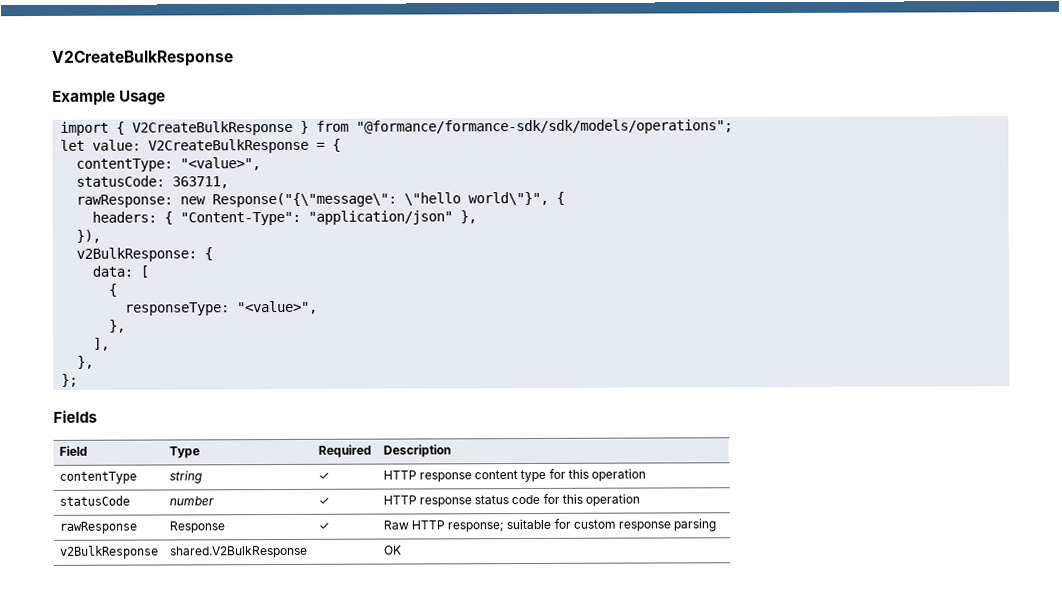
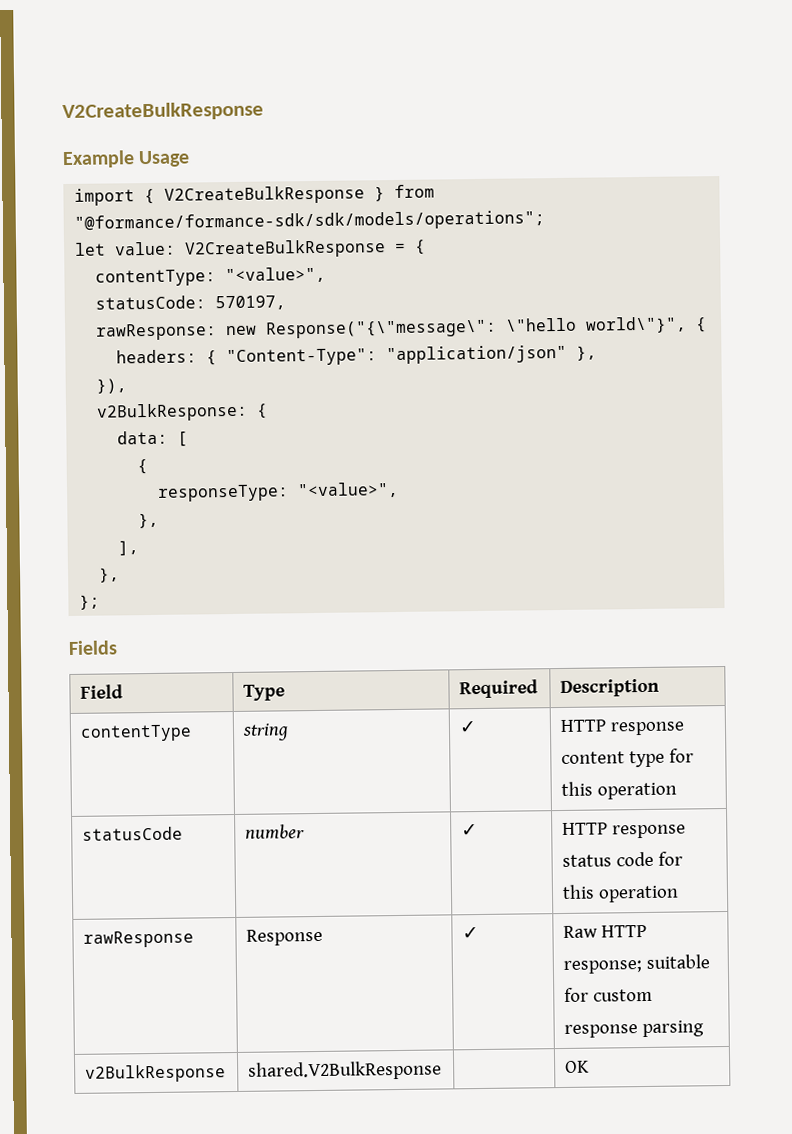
[172,176,230,189] 363711, -> [215,295,287,311] 570197,

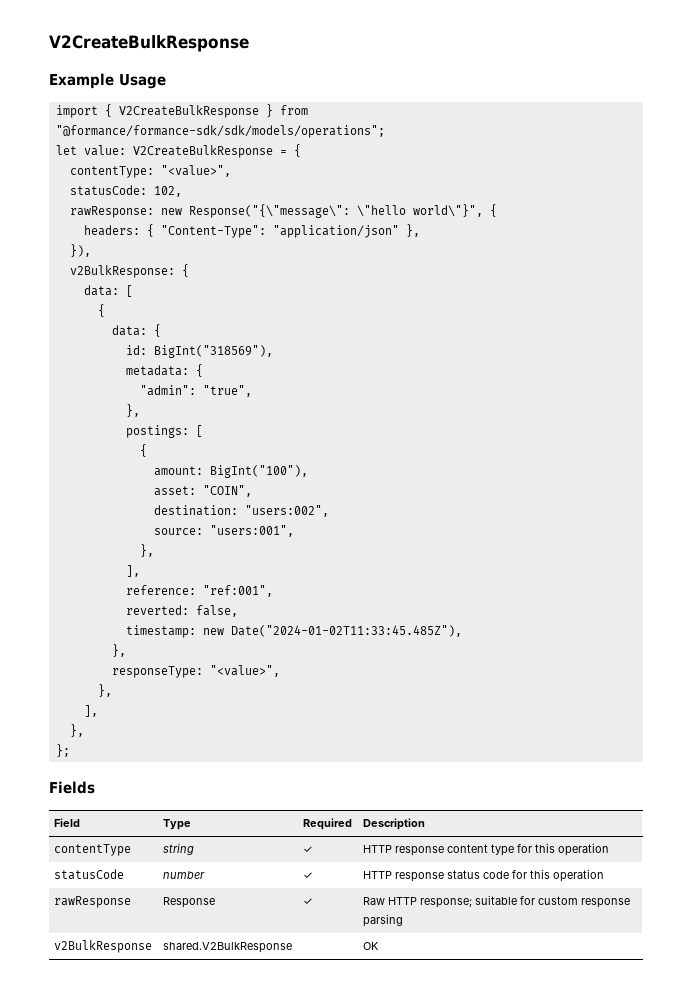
[215,295,287,311] 570197, -> [153,186,182,197] 102,
(149, 467) none -> [111,324,161,337] [125,345,273,358] [125,364,203,377] [139,385,252,397] [125,404,140,417] [125,425,203,438] [139,444,147,457] [153,465,308,478] [153,485,252,497] [153,505,329,517] [153,525,294,537] [139,544,154,557] [125,565,140,577] [125,585,273,597] [125,605,238,617] [125,625,462,638] [111,644,126,657] // data: { // id: BigInt("318569"), // metadata: { // "admin": "true", // }, // postings: [ // { // amount: BigInt("100"), // asset: "COIN", // destination: "users:002", // source: "users:001", // }, // ], // reference: "ref:001", // reverted: false, // timestamp: new Date("2024-01-02T11:33:45.485Z"), // },

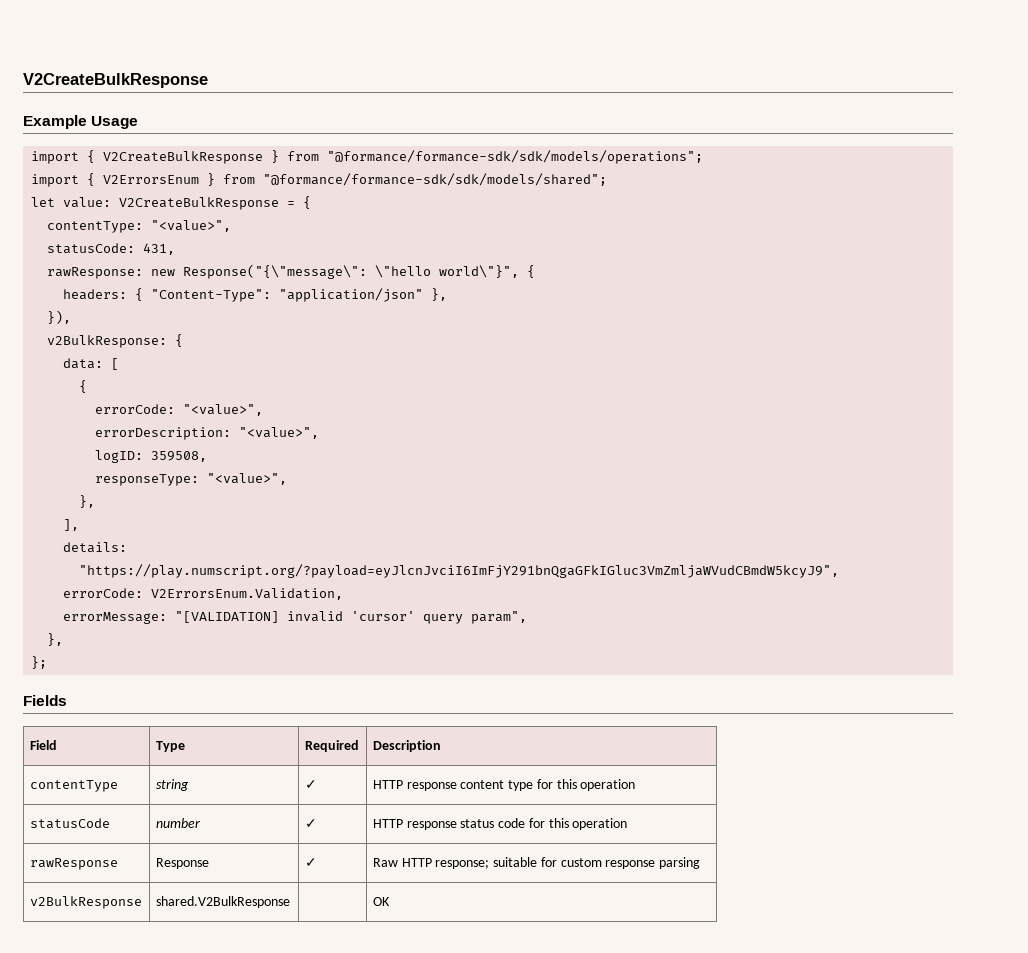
(385, 131) none -> [31,173,608,187] // import { V2ErrorsEnum } from "@formance/formance-sdk/sdk/models/shared";
[153,186,182,197] 102, -> [143,243,176,255] 431,
[111,324,161,337] [125,345,273,358] [125,364,203,377] [139,385,252,397] [125,404,140,417] [125,425,203,438] [139,444,147,457] [153,465,308,478] [153,485,252,497] [153,505,329,517] [153,525,294,537] [139,544,154,557] [125,565,140,577] [125,585,273,597] [125,605,238,617] [125,625,462,638] [111,644,126,657] [111,665,280,678] [97,684,112,697] [83,705,98,717] data: { // id: BigInt("318569"), // metadata: { // "admin": "true", // }, // postings: [ // { // amount: BigInt("100"), // asset: "COIN", // destination: "users:002", // source: "users:001", // }, // ], // reference: "ref:001", // reverted: false, // timestamp: new Date("2024-01-02T11:33:45.485Z"), // }, // responseType: "<value>", // }, // ], -> [95,404,264,416] [95,427,320,440] [95,450,208,463] [95,473,288,486] [79,495,96,508] [63,519,80,531] [63,542,128,553] [79,564,840,578] [63,588,344,600] [63,611,528,624] errorCode: "<value>", // errorDescription: "<value>", // logID: 359508, // responseType: "<value>", // }, // ], // details: // "https://play.numscript.org/?payload=eyJlcnJvciI6ImFjY291bnQgaGFkIGluc3VmZmljaWVudCBmdW5kcyJ9", // errorCode: V2ErrorsEnum.Validation, // errorMessage: "[VALIDATION] invalid 'cursor' query param",

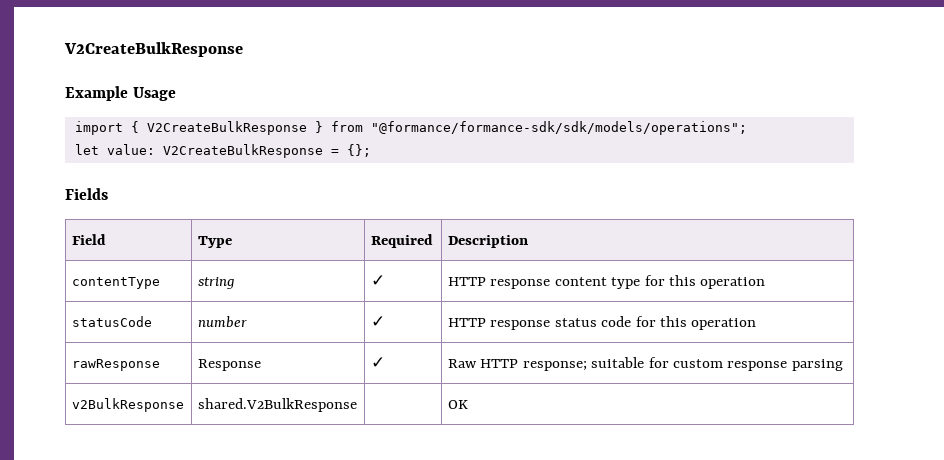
[31,173,608,187] [31,196,312,210] [47,220,232,233] [47,243,176,255] [47,264,536,279] [63,288,448,302] [47,310,72,324] [47,334,184,348] [63,358,120,370] [79,380,88,393] [95,404,264,416] [95,427,320,440] [95,450,208,463] [95,473,288,486] [79,495,96,508] [63,519,80,531] [63,542,128,553] [79,564,840,578] [63,588,344,600] [63,611,528,624] [47,633,64,646] [31,656,48,669] import { V2ErrorsEnum } from "@formance/formance-sdk/sdk/models/shared"; // let value: V2CreateBulkResponse = { // contentType: "<value>", // statusCode: 431, // rawResponse: new Response("{\"message\": \"hello world\"}", { // headers: { "Content-Type": "application/json" }, // }), // v2BulkResponse: { // data: [ // { // errorCode: "<value>", // errorDescription: "<value>", // logID: 359508, // responseType: "<value>", // }, // ], // details: // "https://play.numscript.org/?payload=eyJlcnJvciI6ImFjY291bnQgaGFkIGluc3VmZmljaWVudCBmdW5kcyJ9", // errorCode: V2ErrorsEnum.Validation, // errorMessage: "[VALIDATION] invalid 'cursor' query param", // }, // }; -> [74,144,371,158] let value: V2CreateBulkResponse = {};

